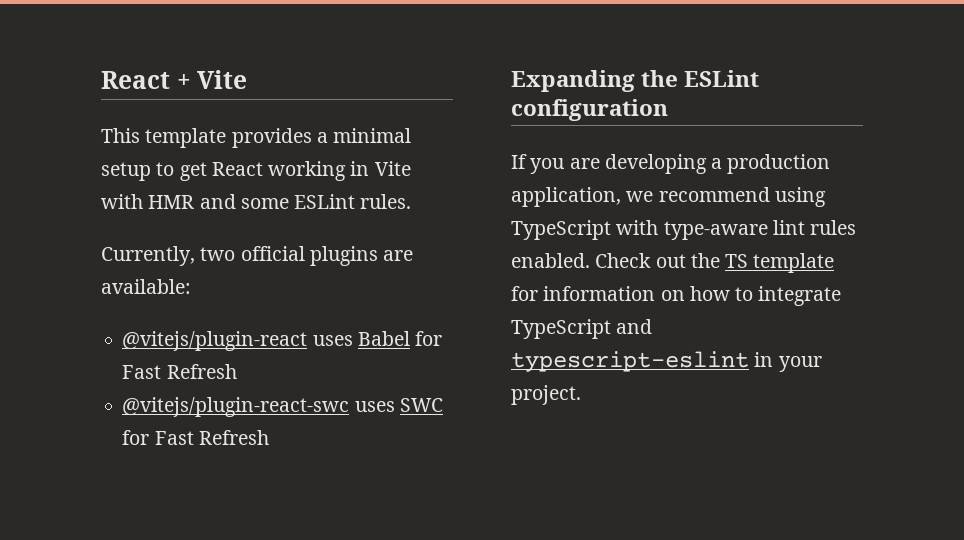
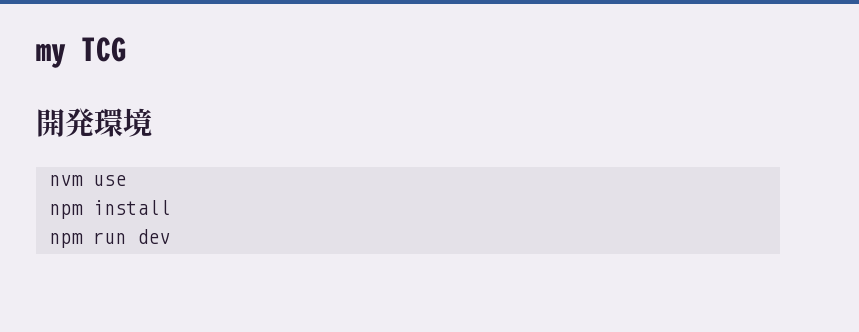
[101,70,248,89] [101,128,412,148] [101,161,411,181] [101,194,412,209] [101,246,414,266] [101,279,191,294] [122,331,443,351] [122,364,237,379] [122,397,443,417] [122,430,269,445] [511,70,760,92] [511,99,668,121] [511,154,831,174] [511,187,826,207] [511,220,857,240] [511,253,835,273] [511,286,842,306] [511,319,653,339] [511,351,822,372] [511,385,581,405] React + Vite // This template provides a minimal setup to get React working in Vite with HMR and some ESLint rules. // Currently, two official plugins are available: // @vitejs/plugin-react uses Babel for Fast Refresh // @vitejs/plugin-react-swc uses SWC for Fast Refresh // Expanding the ESLint configuration // If you are developing a production application, we recommend using TypeScript with type-aware lint rules enabled. Check out the TS template for information on how to integrate TypeScript and typescript-eslint in your project. -> [36,37,126,68] [36,108,152,137] [48,175,126,186] [48,200,170,219] [48,229,170,248] my TCG // 開発環境 // nvm use // npm install // npm run dev

